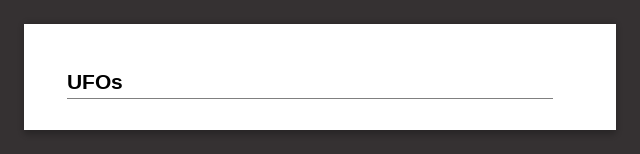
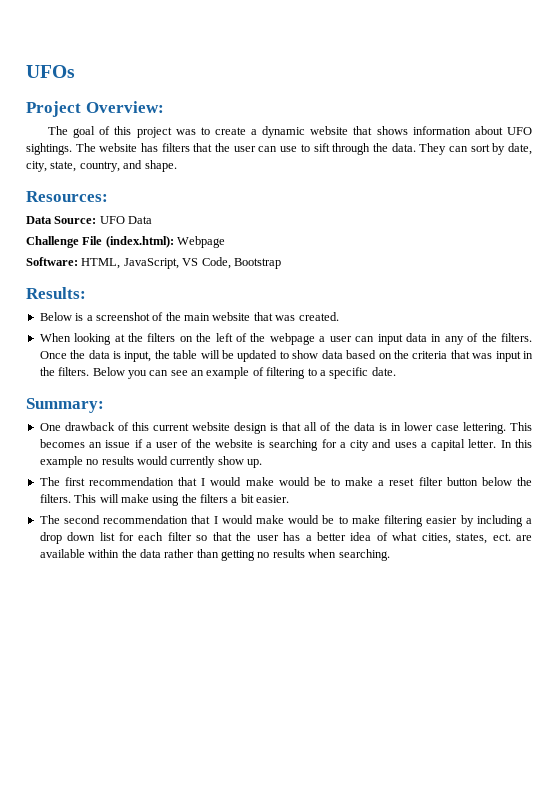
(123, 82) none -> [26,101,164,117] [47,126,532,138] [26,143,532,155] [26,160,177,172] [26,191,108,202] [26,216,153,224] [26,236,226,248] [26,257,281,269] [26,287,86,299] [39,312,339,321] [39,333,533,345] [39,350,534,362] [39,367,396,379] [26,398,104,413] [39,422,533,434] [39,439,532,451] [39,456,262,468] [39,477,532,486] [39,494,290,506] [39,515,532,527] [39,532,532,544] [39,549,390,561] // Project Overview: // The goal of this project was to create a dynamic website that shows information about UFO sightings. The website has filters that the user can use to sift through the data. They can sort by date, city, state, country, and shape. // Resources: // Data Source: UFO Data // Challenge File (index.html): Webpage // Software: HTML, JavaScript, VS Code, Bootstrap // Results: // Below is a screenshot of the main website that was created. // When looking at the filters on the left of the webpage a user can input data in any of the filters. Once the data is input, the table will be updated to show data based on the criteria that was input in the filters. Below you can see an example of filtering to a specific date. // Summary: // One drawback of this current website design is that all of the data is in lower case lettering. This becomes an issue if a user of the website is searching for a city and uses a capital letter. In this example no results would currently show up. // The first recommendation that I would make would be to make a reset filter button below the filters. This will make using the filters a bit easier. // The second recommendation that I would make would be to make filtering easier by including a drop down list for each filter so that the user has a better idea of what cities, states, ect. are available within the data rather than getting no results when searching.

